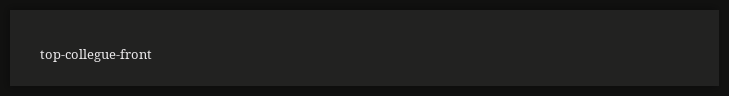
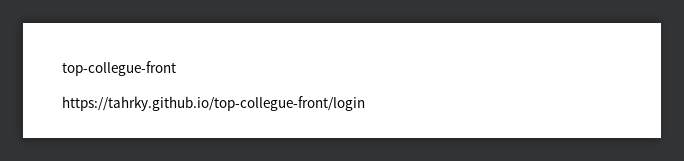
(152, 55) none -> [62,96,365,111] // https://tahrky.github.io/top-collegue-front/login

